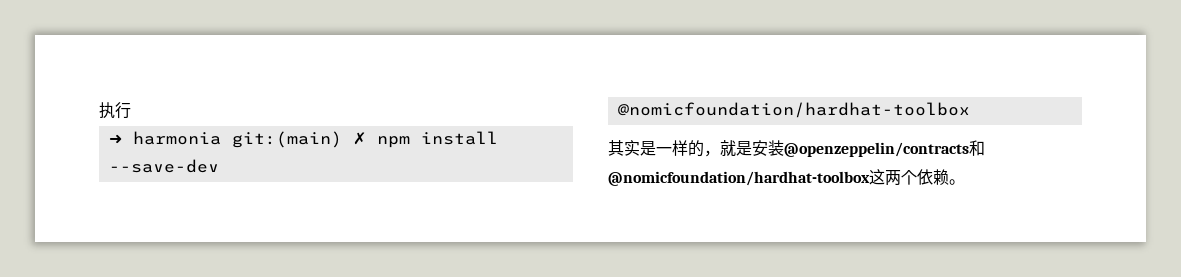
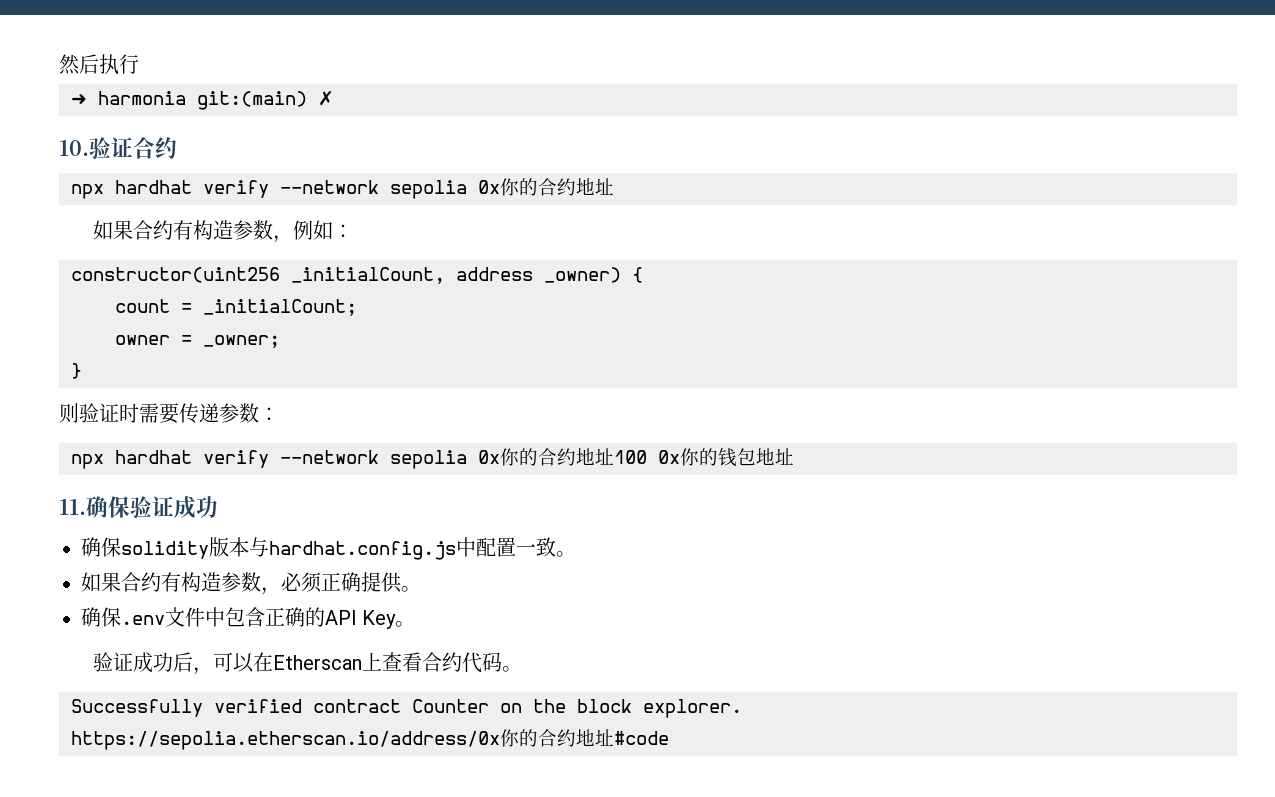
(99, 110) none -> [59,54,99,75] 然后
[376,131,498,148] [108,159,219,173] [617,102,970,118] [608,140,985,157] [608,169,965,186] npm install --save-dev @nomicfoundation/hardhat-toolbox // 其实是一样的，就是安装@openzeppelin/contracts和@nomicfoundation/hardhat-toolbox这两个依赖。 -> [59,137,177,159] [71,178,614,199] [93,220,354,243] [71,267,643,284] [115,299,357,316] [115,335,280,348] [71,363,82,379] [59,403,279,424] [71,448,794,469] [59,496,218,519] [81,537,576,560] [81,572,421,595] [81,607,416,629] [93,652,523,675] [71,699,742,718] [71,729,669,750] // 10.验证合约 // npx hardhat verify --network sepolia 0x你的合约地址 // 如果合约有构造参数，例如： // constructor(uint256 _initialCount, address _owner) { // count = _initialCount; // owner = _owner; // } // 则验证时需要传递参数： // npx hardhat verify --network sepolia 0x你的合约地址100 0x你的钱包地址 // 11.确保验证成功 // 确保solidity版本与hardhat.config.js中配置一致。 // 如果合约有构造参数，必须正确提供。 // 确保.env文件中包含正确的API Key。 // 验证成功后，可以在Etherscan上查看合约代码。 // Successfully verified contract Counter on the block explorer. // https://sepolia.etherscan.io/address/0x你的合约地址#code

